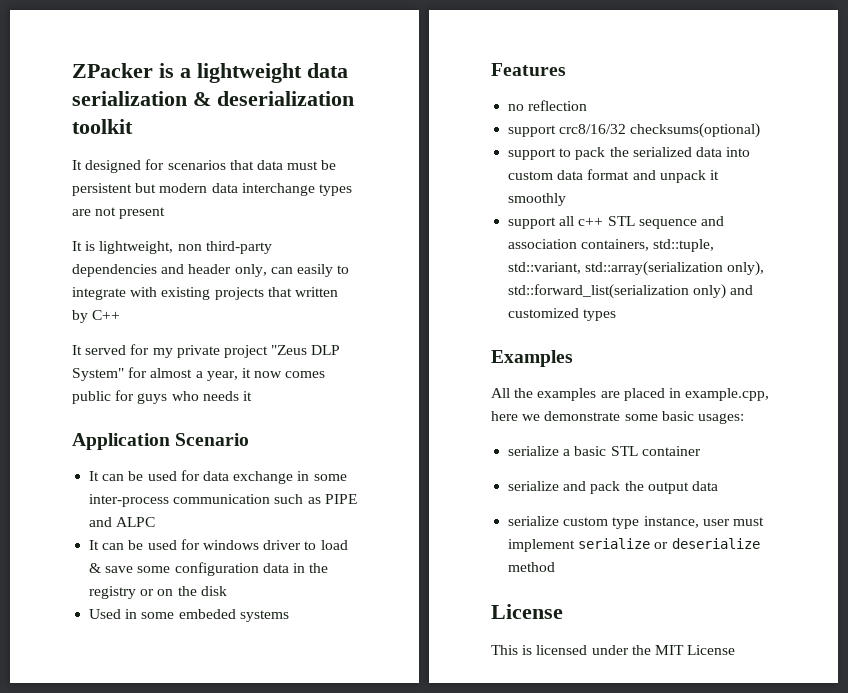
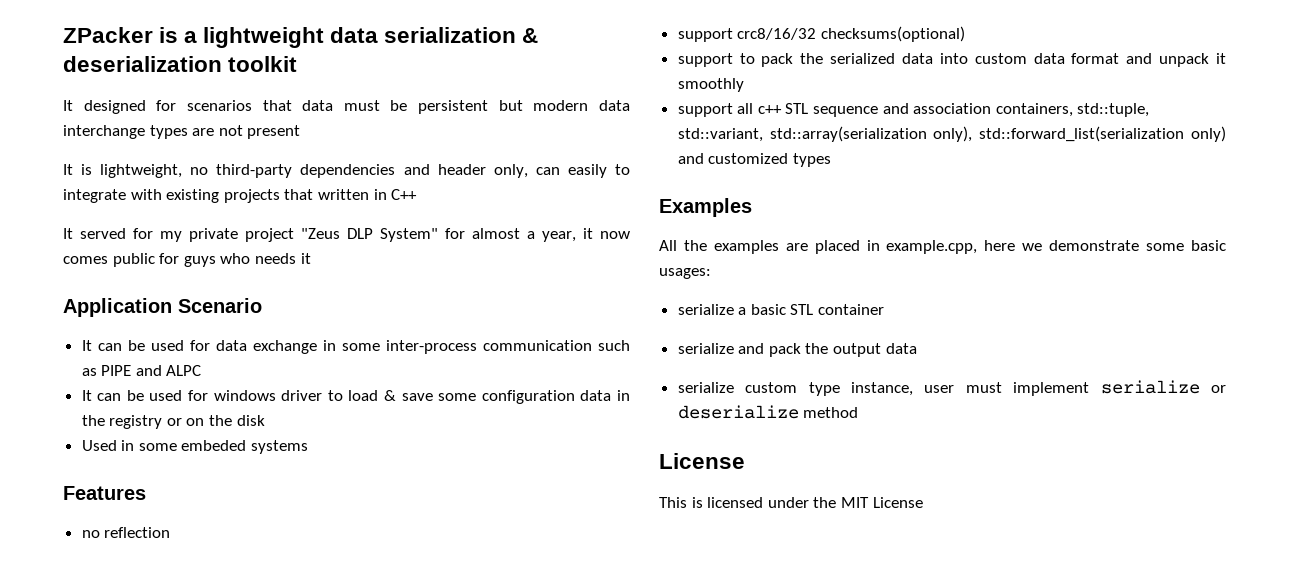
[177,244,202,251] non -> [190,167,209,175] no
[72,310,88,323] by -> [373,189,387,200] in

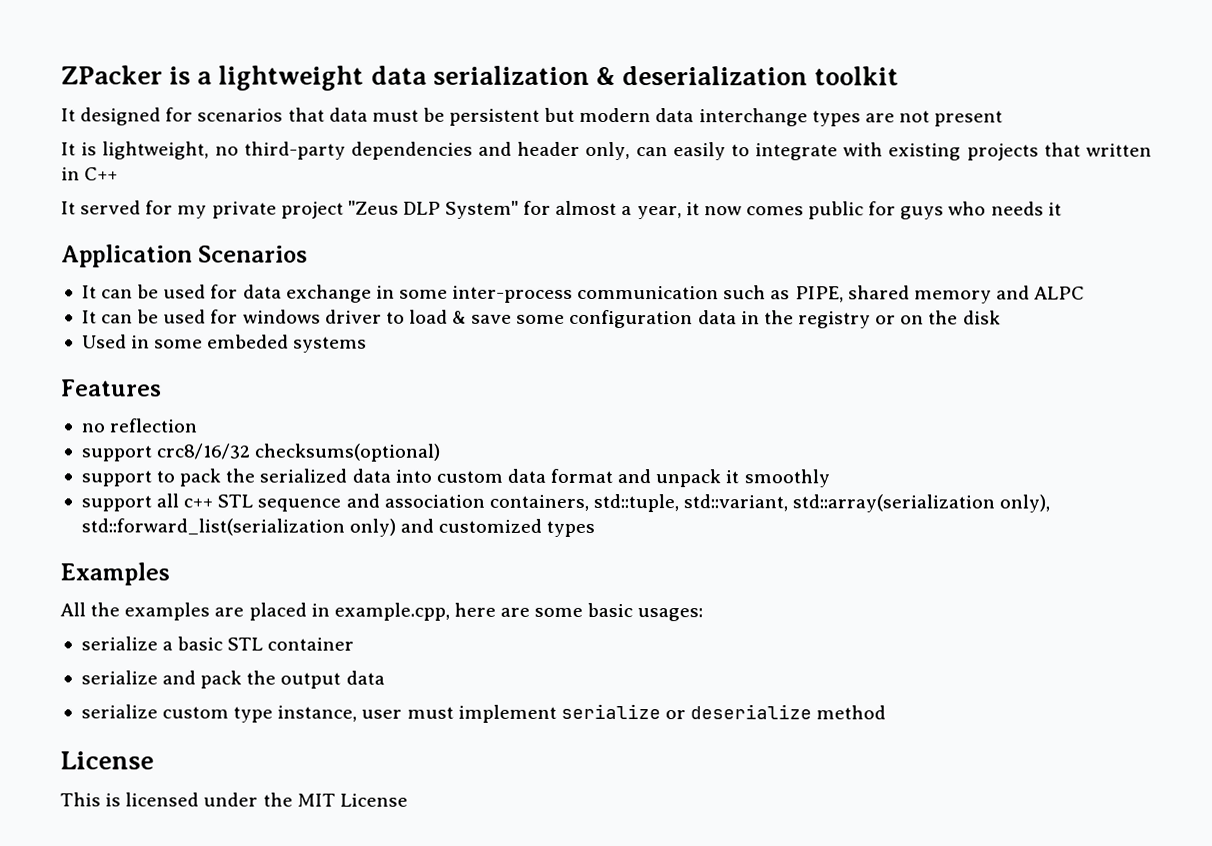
[178,298,262,313] Scenario -> [198,245,309,263] Scenarios
[101,365,132,376] PIPE -> [794,285,992,304] PIPE, shared memory
[1022,240,1140,251] we demonstrate -> [500,607,531,617] are

